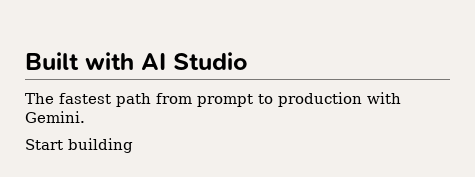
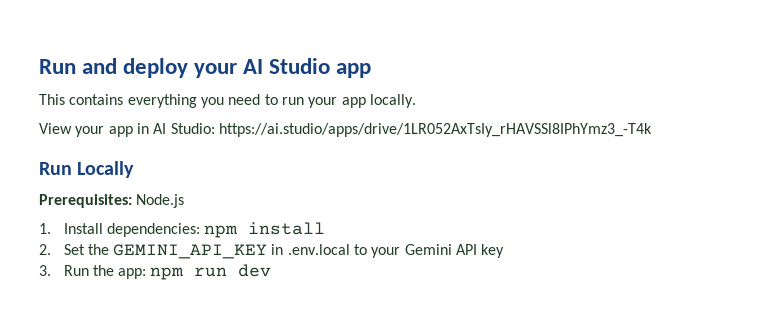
[25,52,248,70] [25,92,401,107] [25,111,85,123] [25,138,133,153] Built with AI Studio // The fastest path from prompt to production with Gemini. // Start building -> [39,58,372,78] [39,94,416,108] [39,123,652,137] [39,161,135,178] [39,194,185,208] [39,222,326,238] [39,244,505,259] [39,264,272,280] Run and deploy your AI Studio app // This contains everything you need to run your app locally. // View your app in AI Studio: https://ai.studio/apps/drive/1LR052AxTsIy_rHAVSSl8IPhYmz3_-T4k // Run Locally // Prerequisites: Node.js // 1. Install dependencies: npm install // 2. Set the GEMINI_API_KEY in .env.local to your Gemini API key // 3. Run the app: npm run dev

